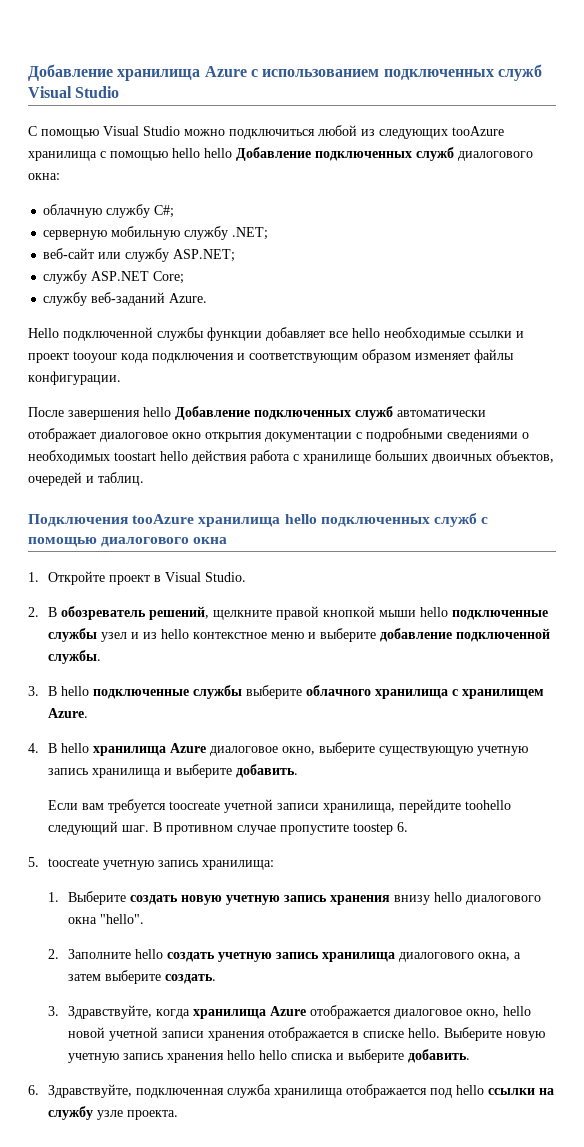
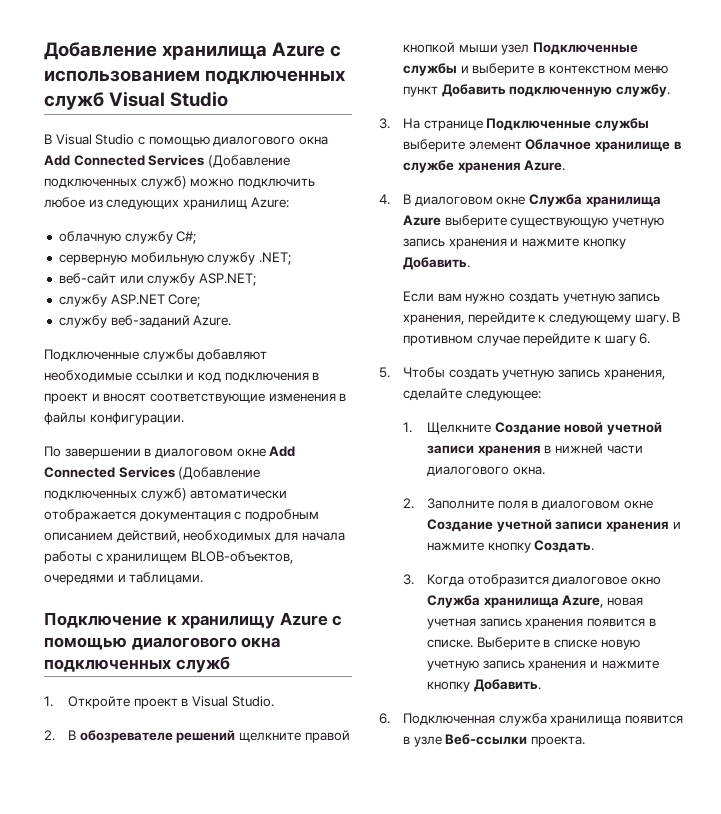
[28,125,504,139] [28,147,533,161] [28,173,60,180] С помощью Visual Studio можно подключиться любой из следующих tooAzure хранилища с помощью hello hello Добавление подключенных служб диалогового окна: -> [44,134,328,147] [44,154,290,168] [44,176,315,189] [44,197,289,210] В Visual Studio с помощью диалогового окна Add Connected Services (Добавление подключенных служб) можно подключить любое из следующих хранилищ Azure:
[28,327,524,341] [28,349,514,363] [28,371,121,385] [28,406,486,420] [28,428,529,442] [28,450,554,464] [28,472,144,486] [28,513,489,527] [28,537,228,547] Hello подключенной службы функции добавляет все hello необходимые ссылки и проект tooyour кода подключения и соответствующим образом изменяет файлы конфигурации. // После завершения hello Добавление подключенных служб автоматически отображает диалоговое окно открытия документации с подробными сведениями о необходимых toostart hello действия работа с хранилище больших двоичных объектов, очередей и таблиц. // Подключения tooAzure хранилища hello подключенных служб с помощью диалогового окна -> [44,349,268,362] [44,370,320,383] [44,393,347,404] [44,412,184,425] [44,446,296,459] [44,466,261,480] [44,488,288,501] [44,509,319,522] [44,530,345,543] [44,551,293,564] [44,572,204,585] [44,612,343,629] [44,637,281,650] [44,656,230,673] Подключенные службы добавляют необходимые ссылки и код подключения в проект и вносят соответствующие изменения в файлы конфигурации. // По завершении в диалоговом окне Add Connected Services (Добавление подключенных служб) автоматически отображается документация с подробным описанием действий, необходимых для начала работы с хранилищем BLOB-объектов, очередями и таблицами. // Подключение к хранилищу Azure с помощью диалогового окна подключенных служб
[60,606,209,620] обозреватель решений, -> [79,730,236,743] обозревателе решений
[419,607,548,620] [47,628,550,642] [47,650,101,664] [28,685,544,699] [47,708,88,718] [28,742,528,756] [47,764,298,778] [47,799,511,813] [47,821,408,835] [28,857,274,870] [47,891,541,905] [67,914,144,924] [47,949,521,962] [67,970,216,984] [47,1005,531,1019] [67,1027,545,1041] [67,1049,470,1063] [28,1084,554,1098] [47,1106,123,1120] hello подключенные службы узел и из hello контекстное меню и выберите добавление подключенной службы. // 3. В hello подключенные службы выберите облачного хранилища с хранилищем Azure. // 4. В hello хранилища Azure диалоговое окно, выберите существующую учетную запись хранилища и выберите добавить. // Если вам требуется toocreate учетной записи хранилища, перейдите toohello следующий шаг. В противном случае пропустите toostep 6. // 5. toocreate учетную запись хранилища: // 1. Выберите создать новую учетную запись хранения внизу hello диалогового окна "hello". // 2. Заполните hello создать учетную запись хранилища диалогового окна, а затем выберите создать. // 3. Здравствуйте, когда хранилища Azure отображается диалоговое окно, hello новой учетной записи хранения отображается в списке hello. Выберите новую учетную запись хранения hello hello списка и выберите добавить. // 6. Здравствуйте, подключенная служба хранилища отображается под hello ссылки на службу узле -> [501,42,639,55] [403,63,669,76] [403,84,671,97] [379,118,650,131] [403,139,682,152] [403,160,566,173] [379,194,661,207] [403,215,665,228] [403,238,626,249] [403,257,471,270] [403,291,661,304] [403,312,681,325] [403,333,651,346] [379,367,665,380] [403,388,541,401] [403,422,663,435] [427,443,643,456] [427,466,545,477] [403,498,653,511] [427,519,681,532] [427,540,595,553] [403,574,662,587] [427,595,644,608] [427,618,656,629] [427,637,640,650] [427,660,659,671] [427,679,541,692] [379,713,684,726] [403,734,528,747] узел Подключенные службы и выберите в контекстном меню пункт Добавить подключенную службу. // 3. На странице Подключенные службы выберите элемент Облачное хранилище в службе хранения Azure. // 4. В диалоговом окне Служба хранилища Azure выберите существующую учетную запись хранения и нажмите кнопку Добавить. // Если вам нужно создать учетную запись хранения, перейдите к следующему шагу. В противном случае перейдите к шагу 6. // 5. Чтобы создать учетную запись хранения, сделайте следующее: // 1. Щелкните Создание новой учетной записи хранения в нижней части диалогового окна. // 2. Заполните поля в диалоговом окне Создание учетной записи хранения и нажмите кнопку Создать. // 3. Когда отобразится диалоговое окно Служба хранилища Azure, новая учетная запись хранения появится в списке. Выберите в списке новую учетную запись хранения и нажмите кнопку Добавить. // 6. Подключенная служба хранилища появится в узле Веб-ссылки

